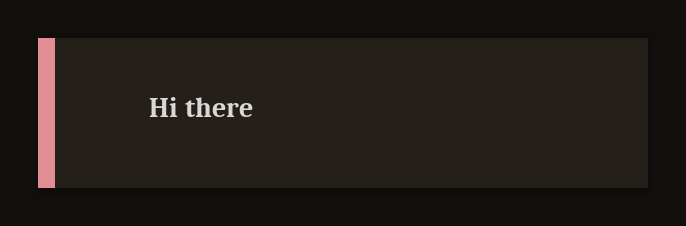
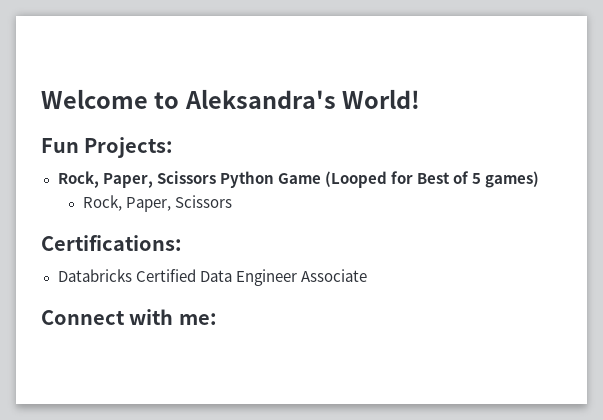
[149,97,254,117] Hi there -> [41,89,421,109] [41,137,174,158] [57,171,540,188] [82,195,232,212] [41,235,182,251] [57,269,367,286] [41,309,217,325] Welcome to Aleksandra's World! // Fun Projects: // Rock, Paper, Scissors Python Game (Looped for Best of 5 games) // Rock, Paper, Scissors // Certifications: // Databricks Certified Data Engineer Associate // Connect with me:

